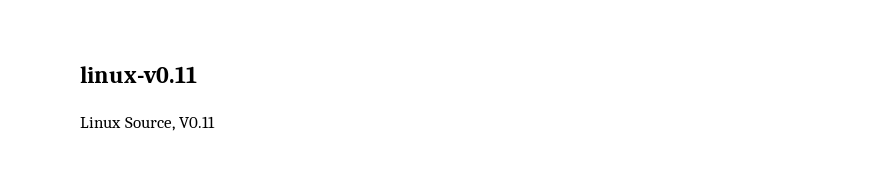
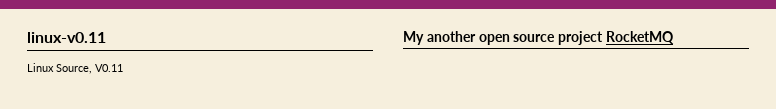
(216, 122) none -> [403,31,674,45] // My another open source project RocketMQ

